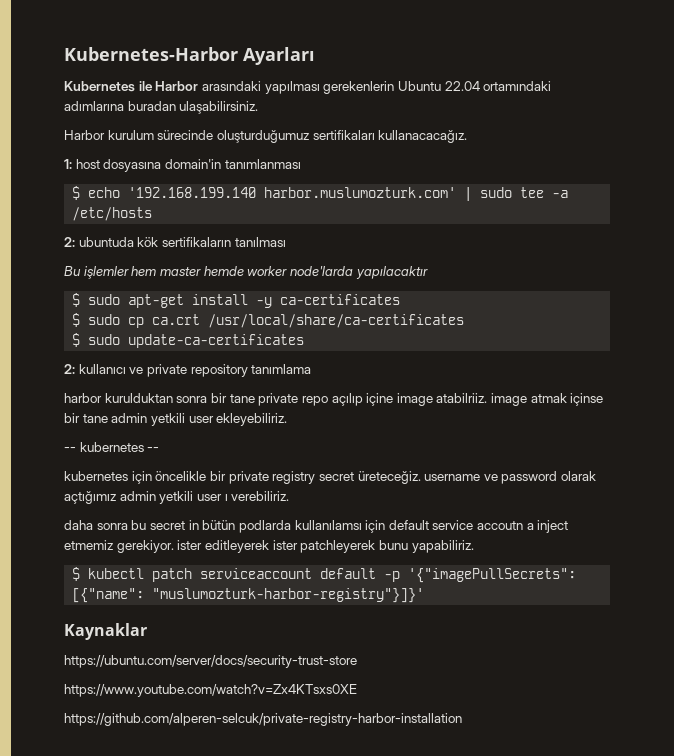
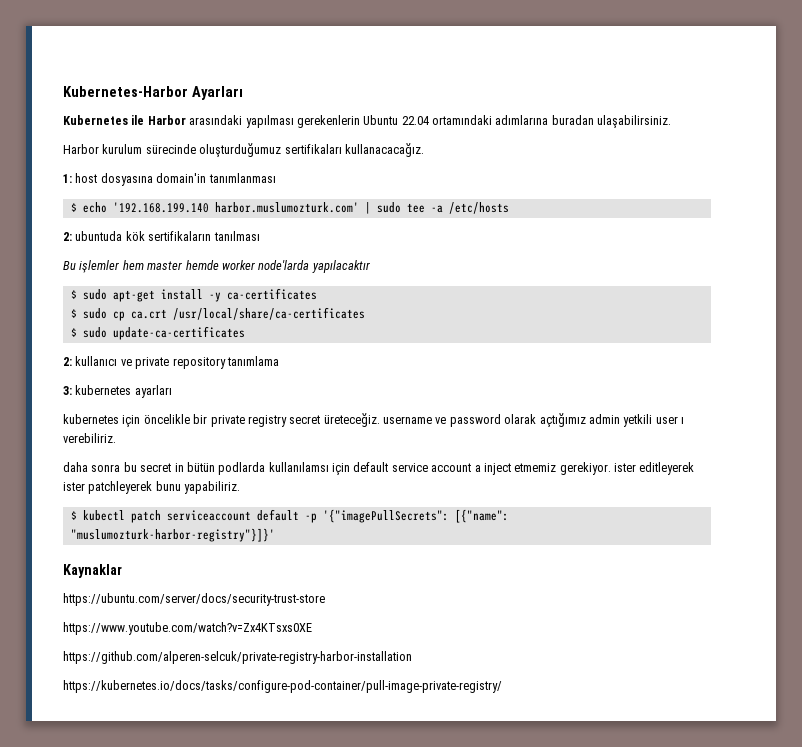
[64,393,604,406] [64,413,288,426] [64,442,160,452] harbor kurulduktan sonra bir tane private repo açılıp içine image atabilriiz. image atmak içinse bir tane admin yetkili user ekleyebiliriz. // -- kubernetes -- -> [63,385,172,398] 3: kubernetes ayarları
[477,521,524,530] accoutn -> [431,463,472,472] account
(462, 719) none -> [63,680,502,693] // https://kubernetes.io/docs/tasks/configure-pod-container/pull-image-private-registry/

